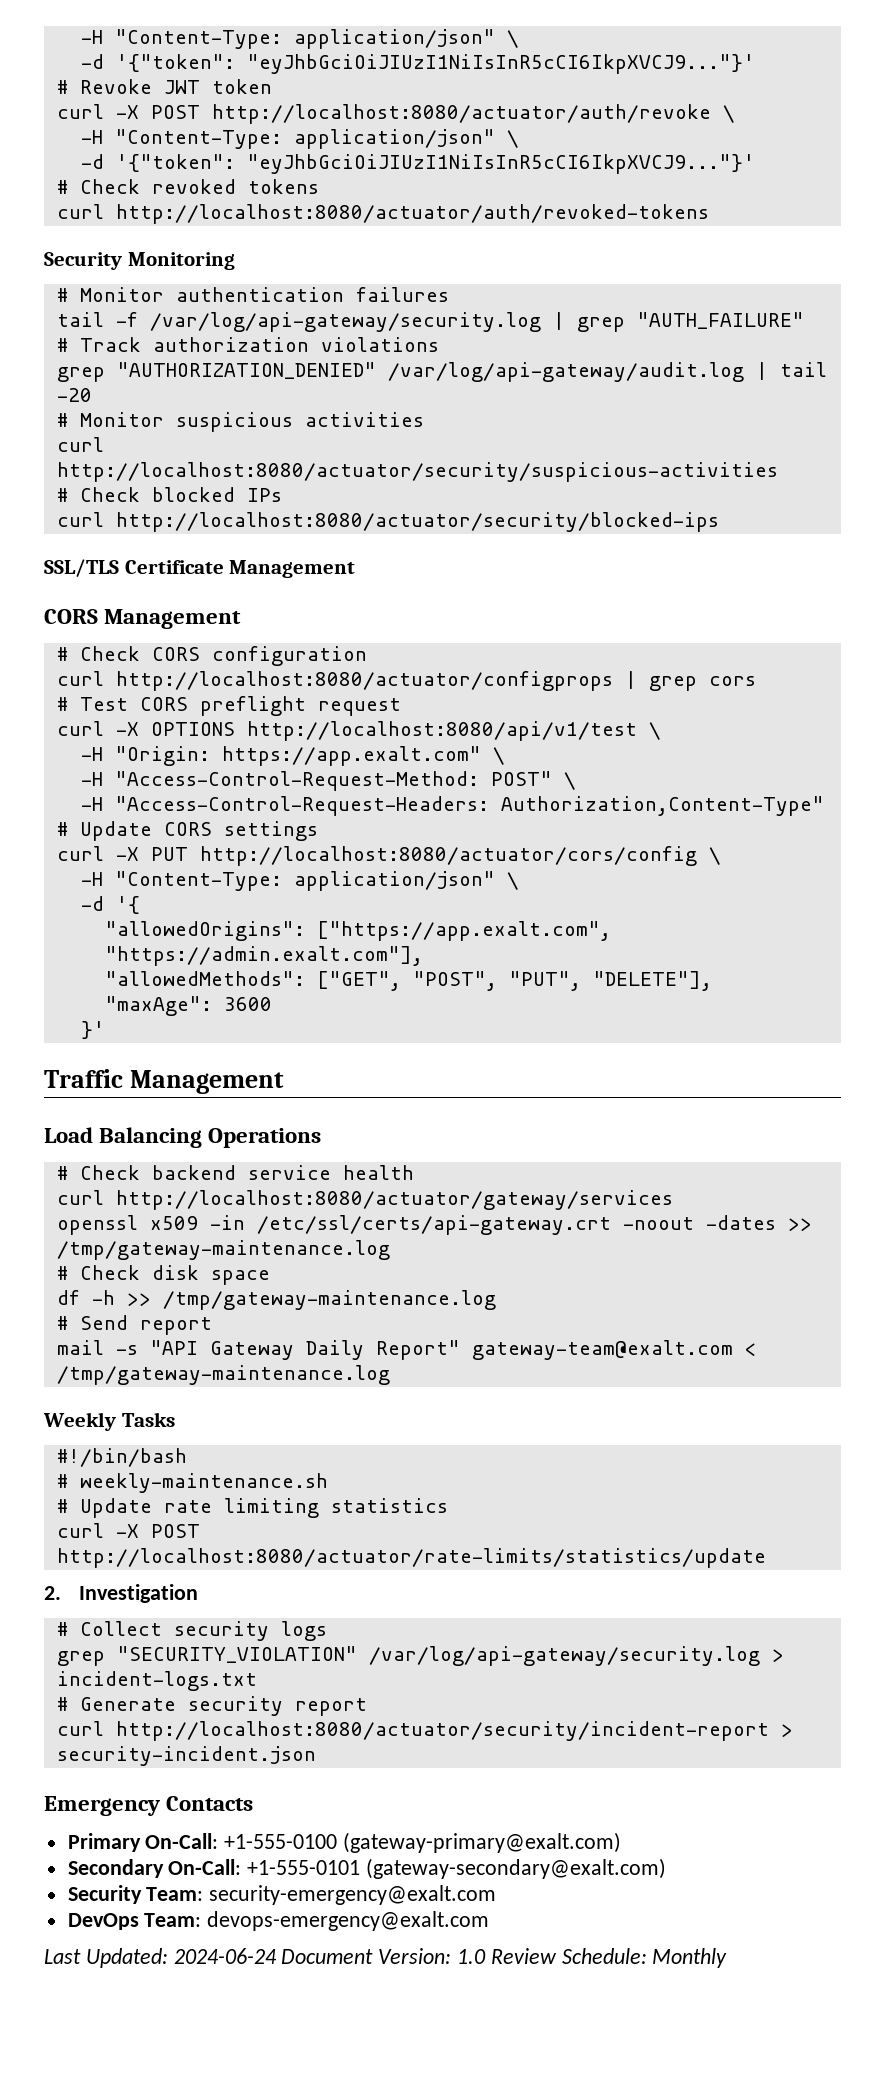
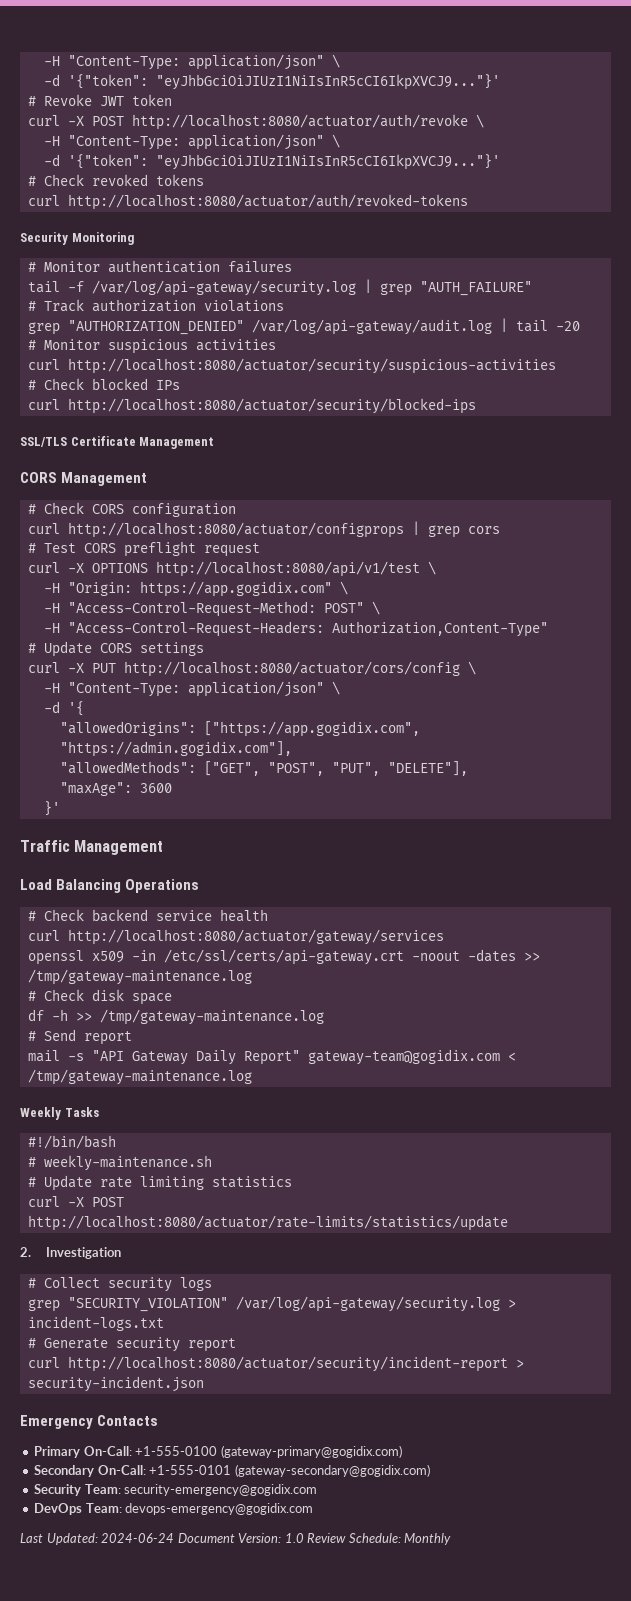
[221,746,481,766] https://app.exalt.com" -> [139,581,332,597] https://app.gogidix.com"
[316,921,611,941] [104,946,423,966] ["https://app.exalt.com", "https://admin.exalt.com"], -> [203,721,420,737] [59,741,292,757] ["https://app.gogidix.com", "https://admin.gogidix.com"],
[471,1340,733,1360] gateway-team@exalt.com -> [307,1049,500,1065] gateway-team@gogidix.com
[343,1832,622,1853] (gateway-primary@exalt.com) -> [220,1445,402,1458] (gateway-primary@gogidix.com)
[366,1858,667,1879] (gateway-secondary@exalt.com) -> [234,1464,430,1477] (gateway-secondary@gogidix.com)
[209,1885,497,1905] security-emergency@exalt.com -> [124,1484,318,1496] security-emergency@gogidix.com
[207,1911,490,1931] devops-emergency@exalt.com -> [125,1503,314,1515] devops-emergency@gogidix.com

